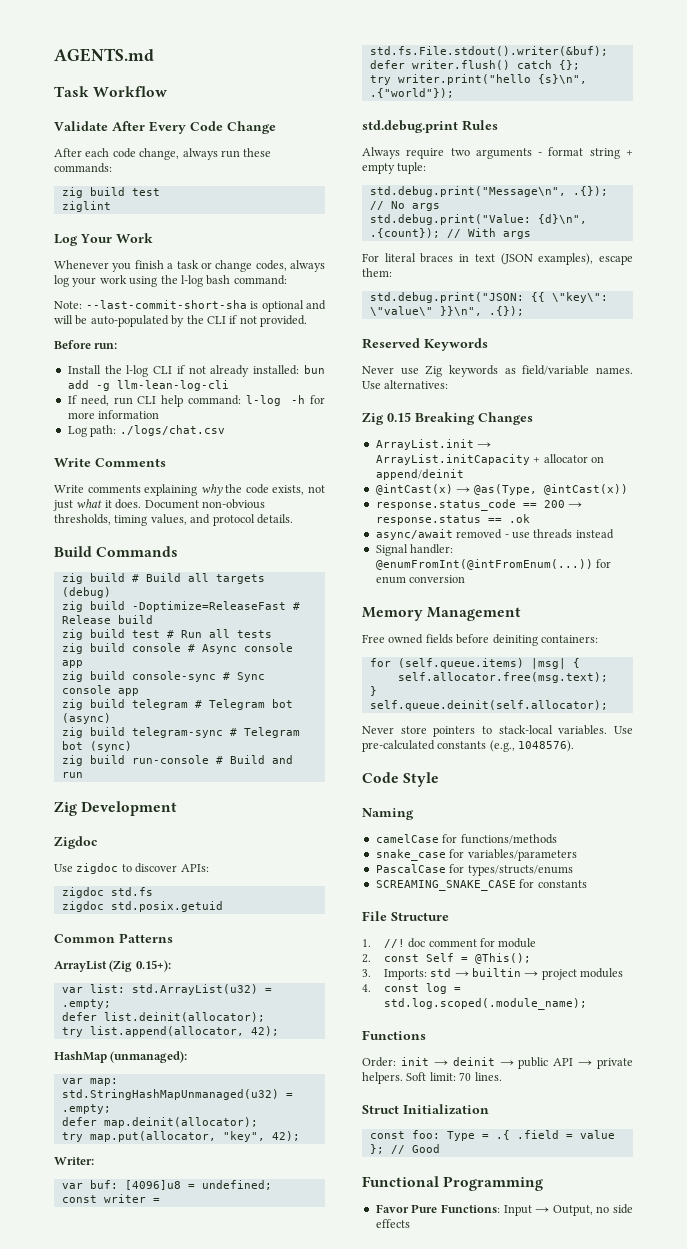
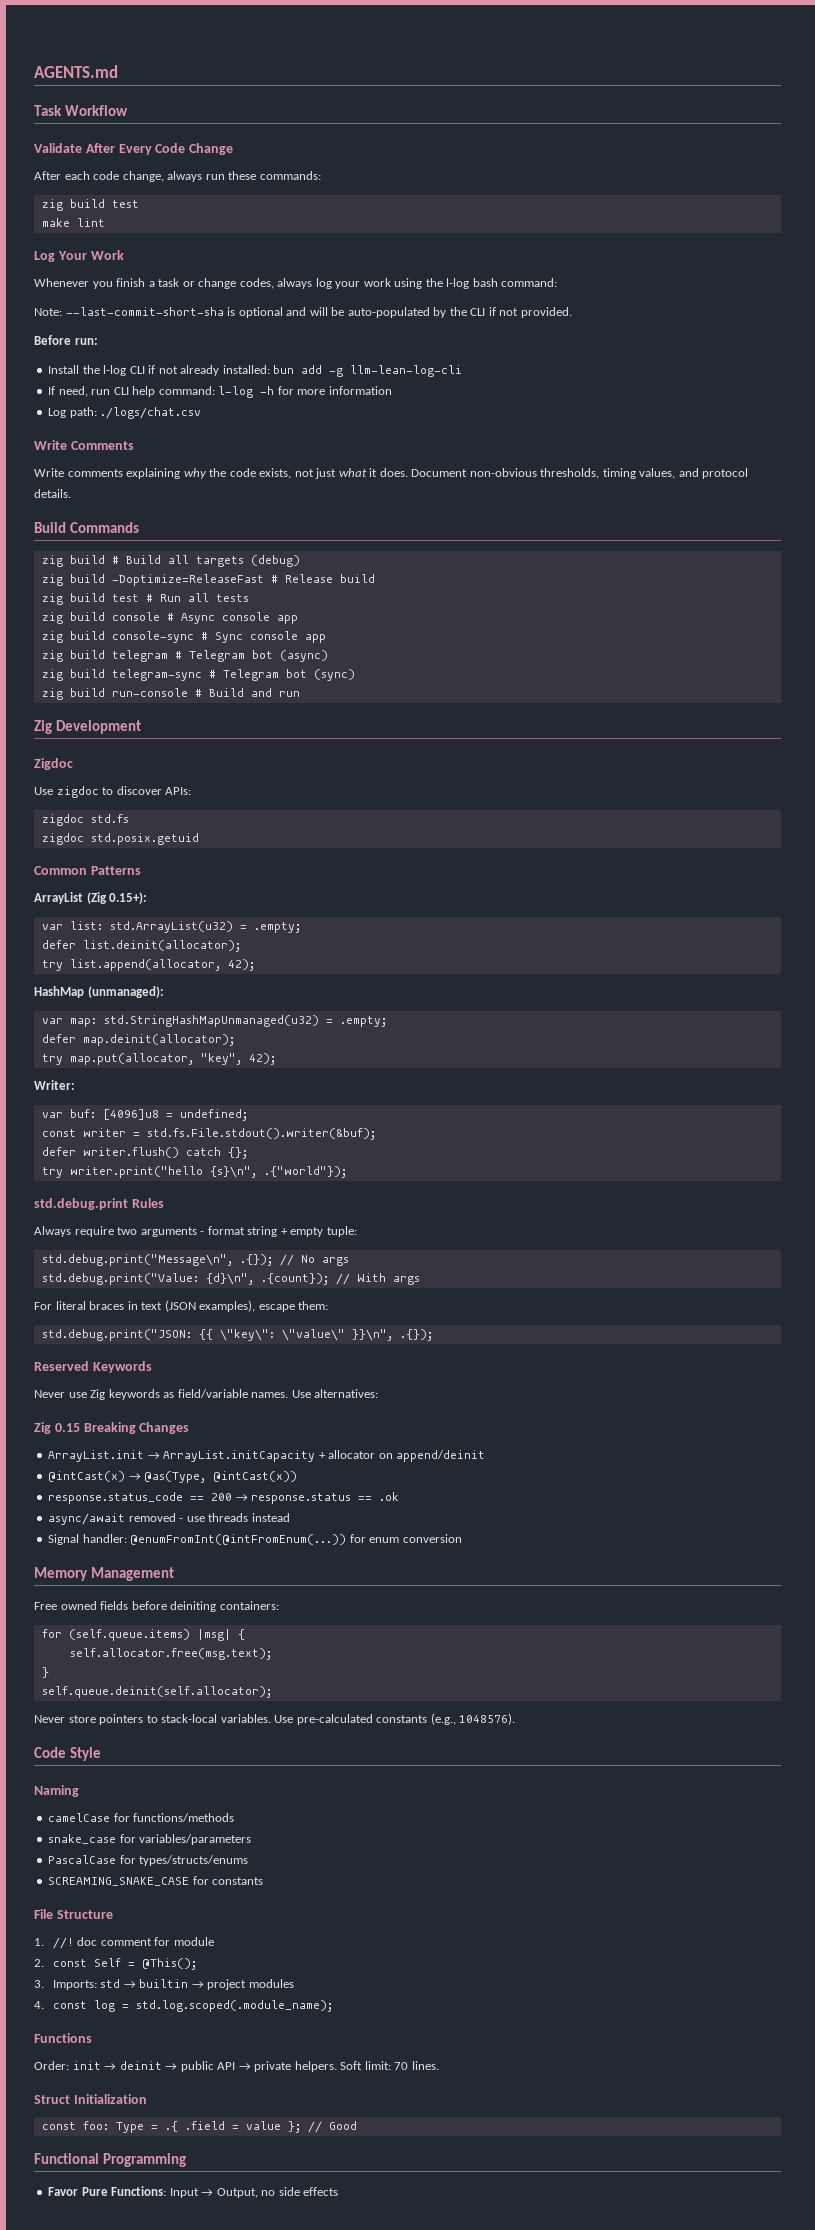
[61,201,111,212] ziglint -> [41,218,105,227] make lint

